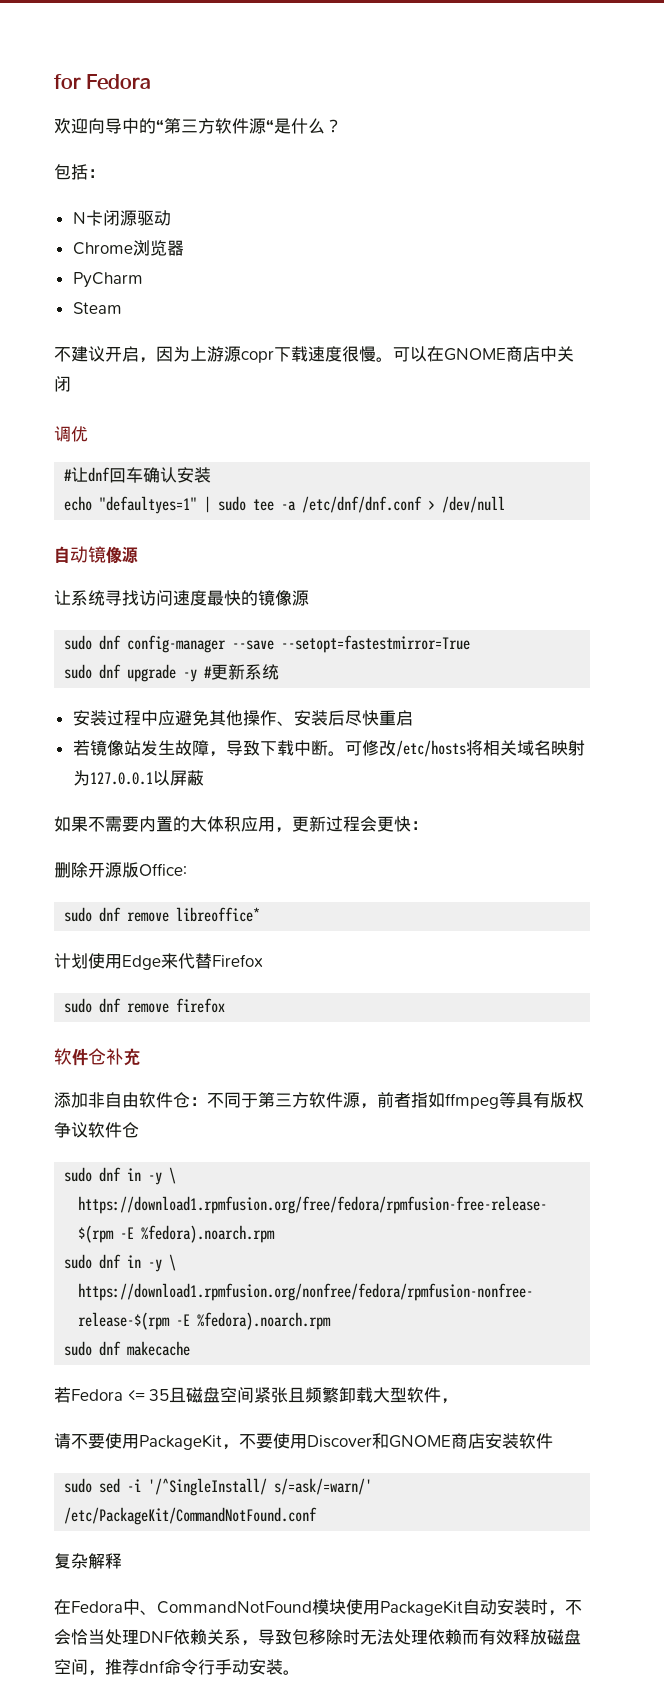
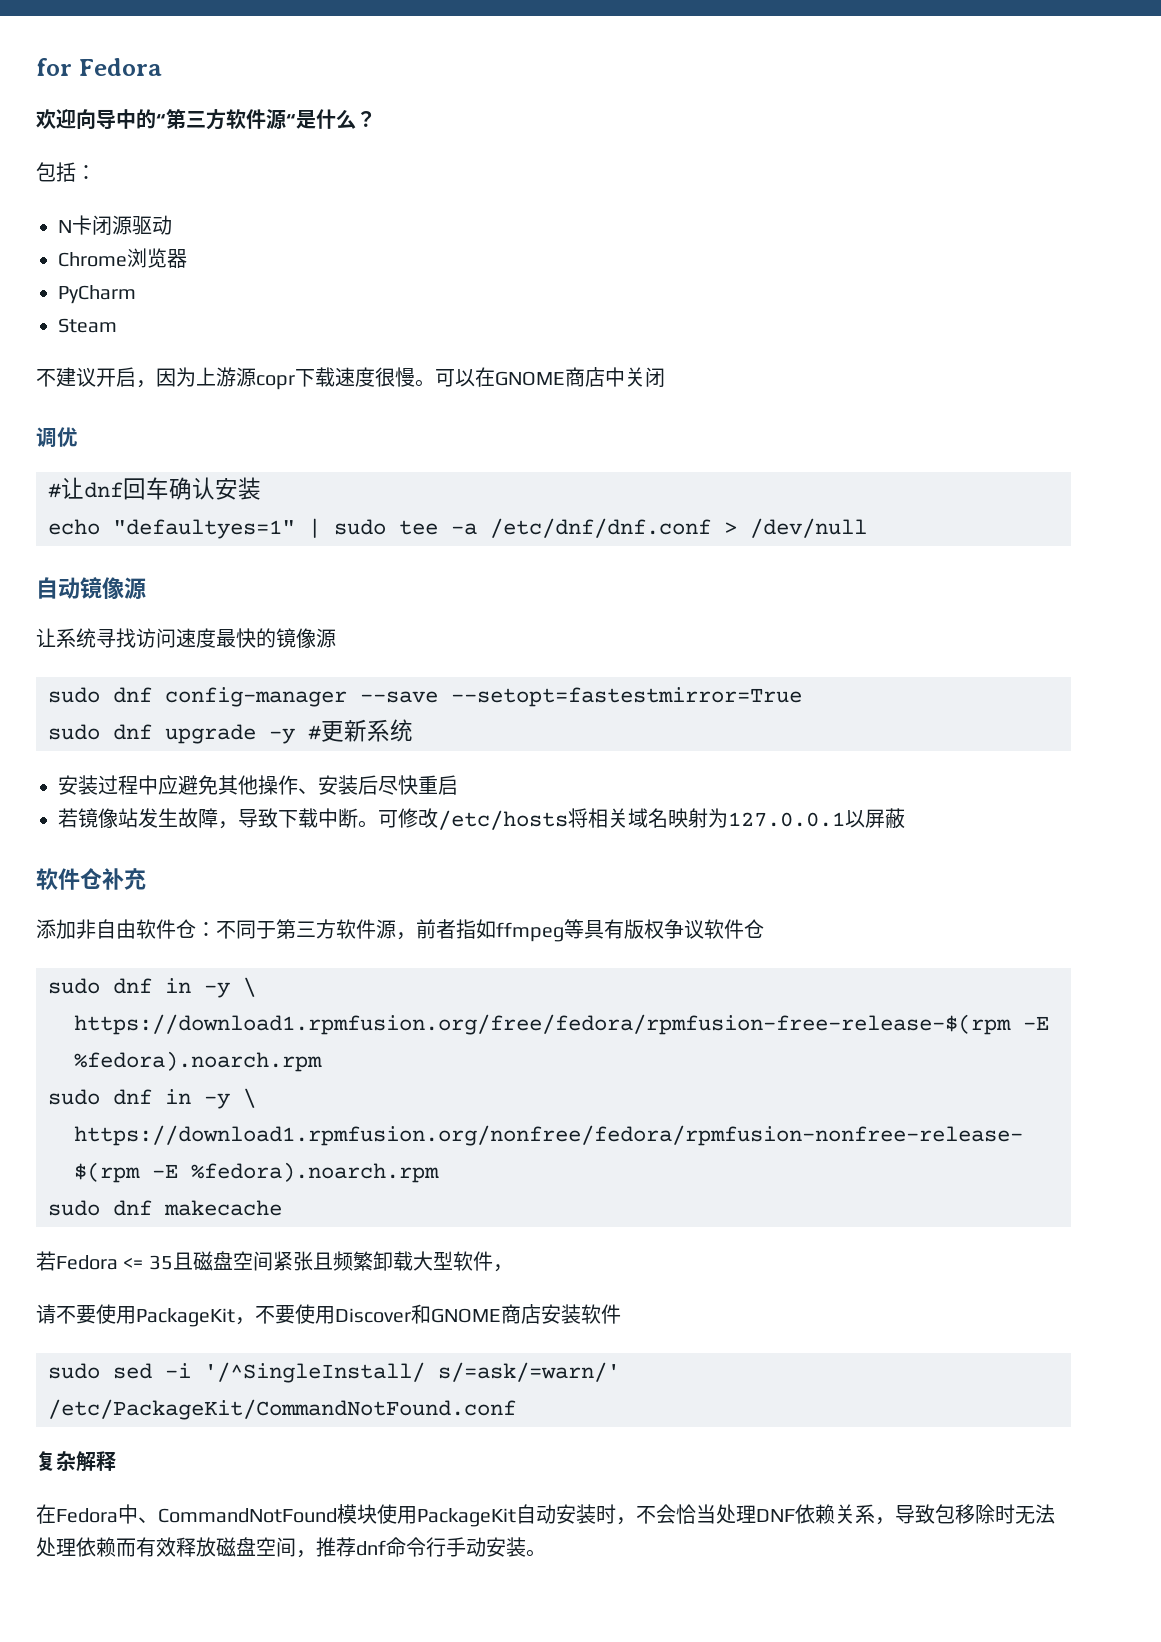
[54,816,428,833] [54,862,187,878] [64,907,261,922] [54,953,263,970] [64,998,226,1013] // 如果不需要内置的大体积应用，更新过程会更快： // 删除开源版Office: // sudo dnf remove libreoffice* // 计划使用Edge来代替Firefox // sudo dnf remove firefox -> (905, 818) none

